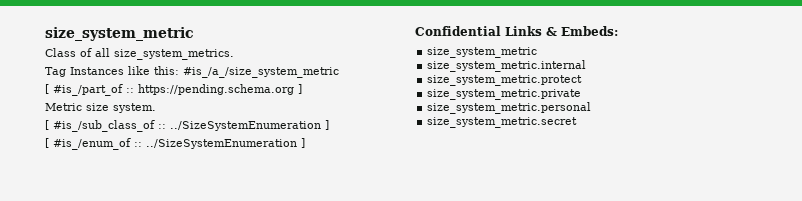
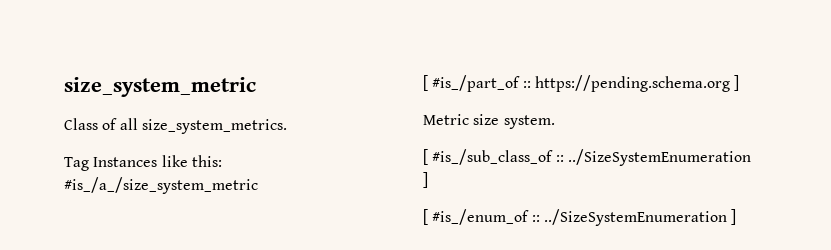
[415,26,618,36] [427,47,538,58] [427,60,587,72] [427,75,583,86] [427,89,582,100] [427,102,592,114] [427,117,578,128] // Confidential Links & Embeds: // size_system_metric // size_system_metric.internal // size_system_metric.protect // size_system_metric.private // size_system_metric.personal // size_system_metric.secret -> (737, 217) none

